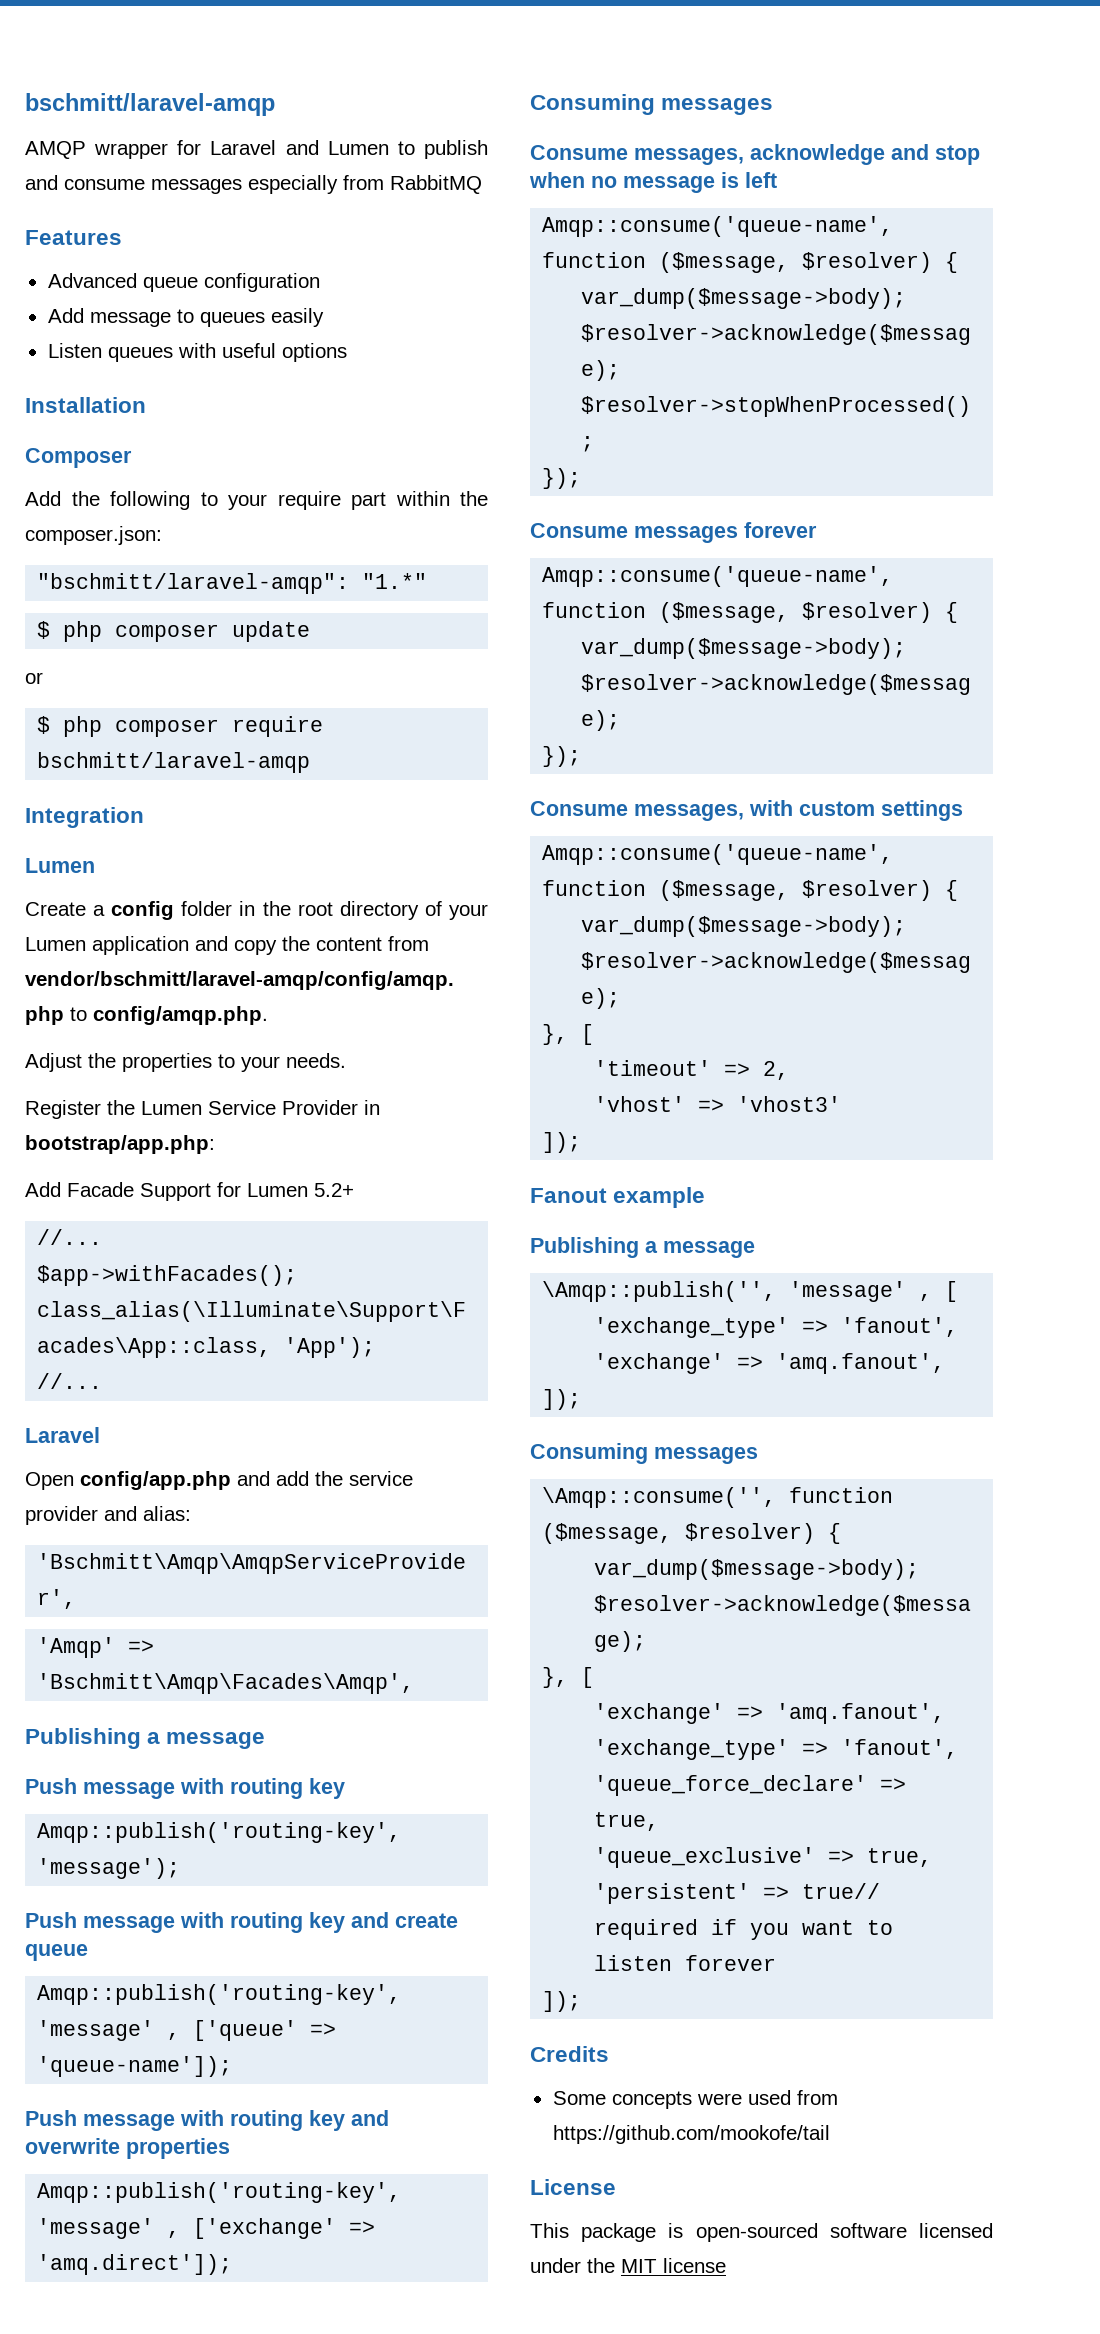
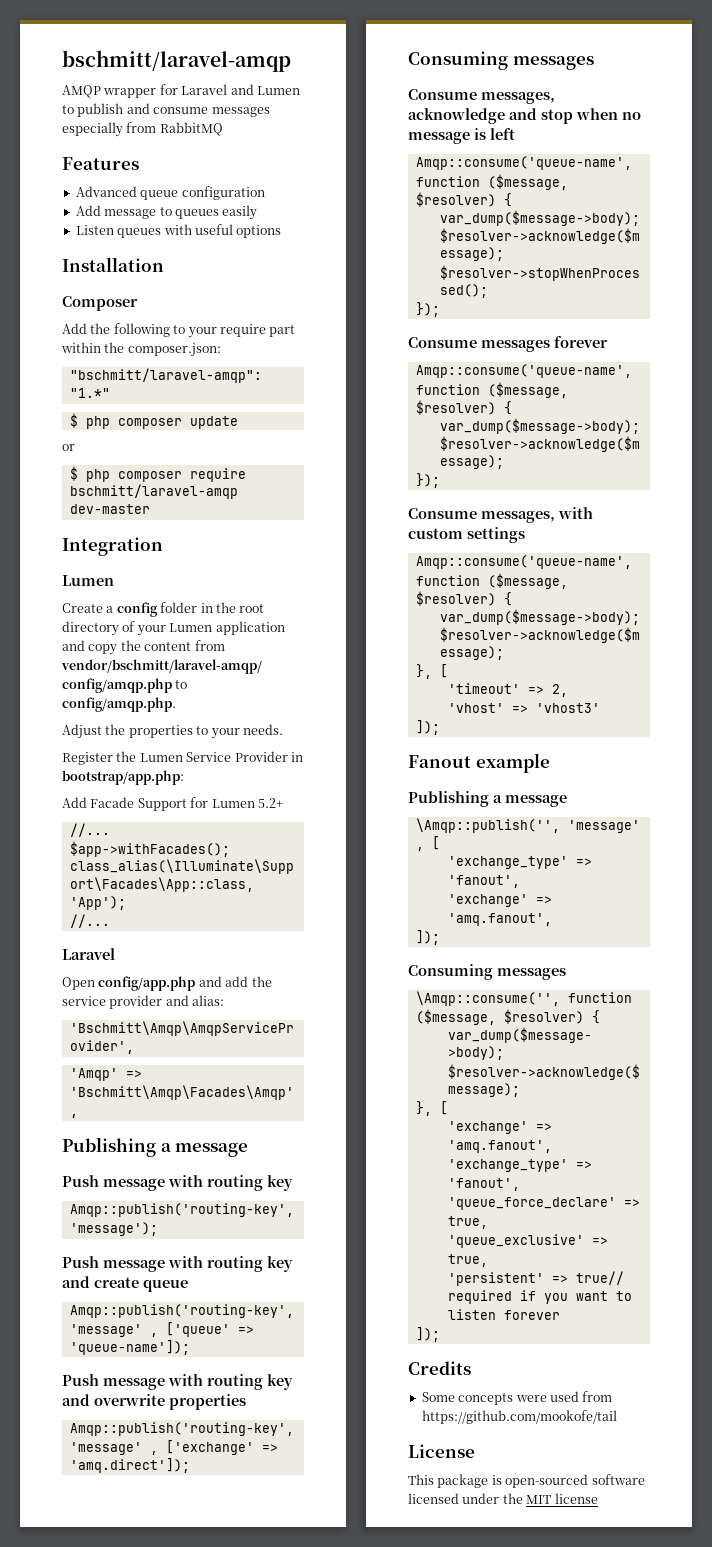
(311, 762) none -> [69,504,150,514] dev-master

